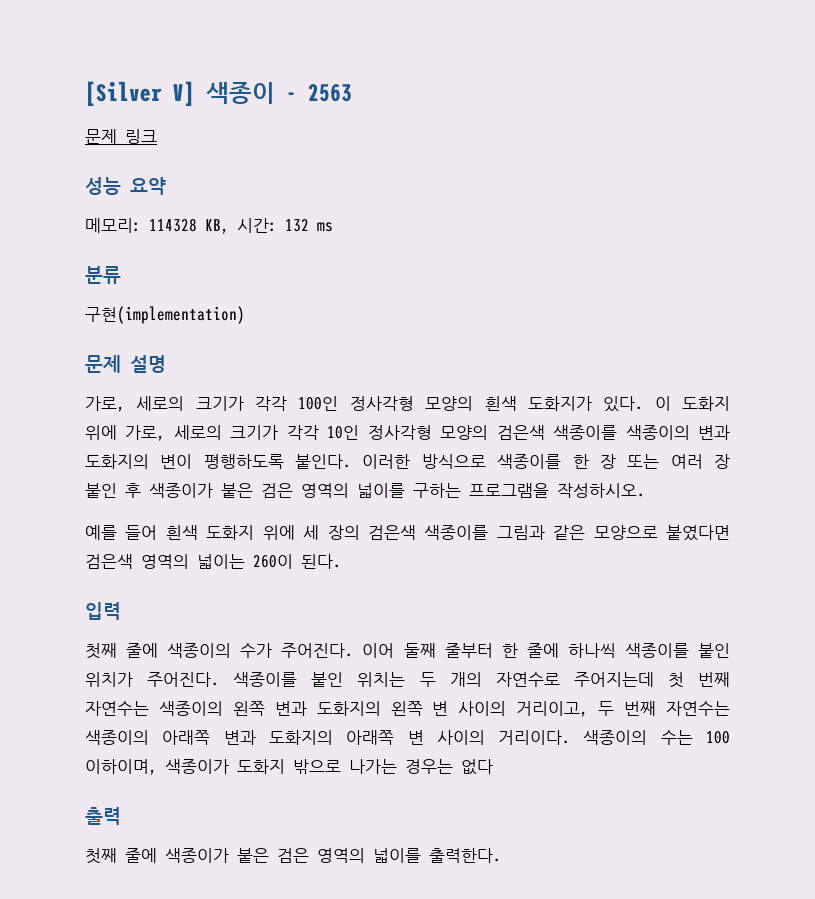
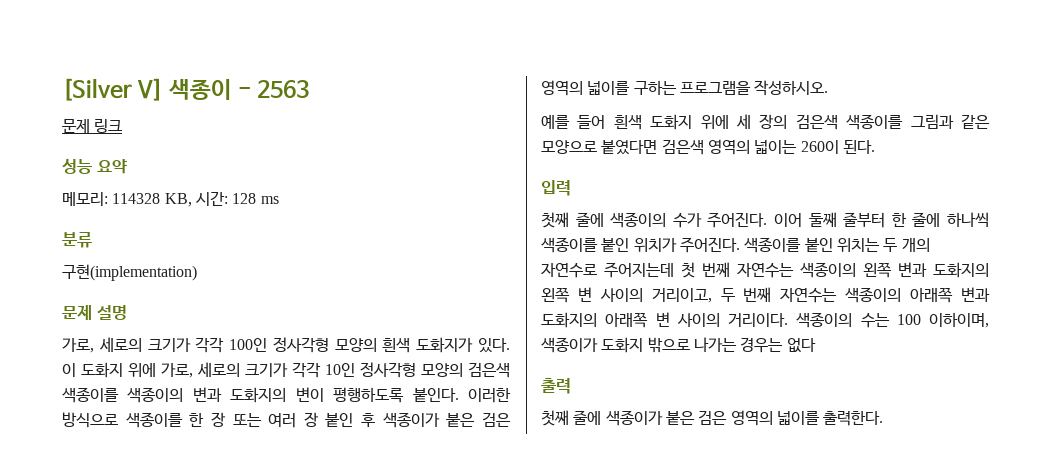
[285,219,309,232] 132 -> [232,193,257,204] 128

